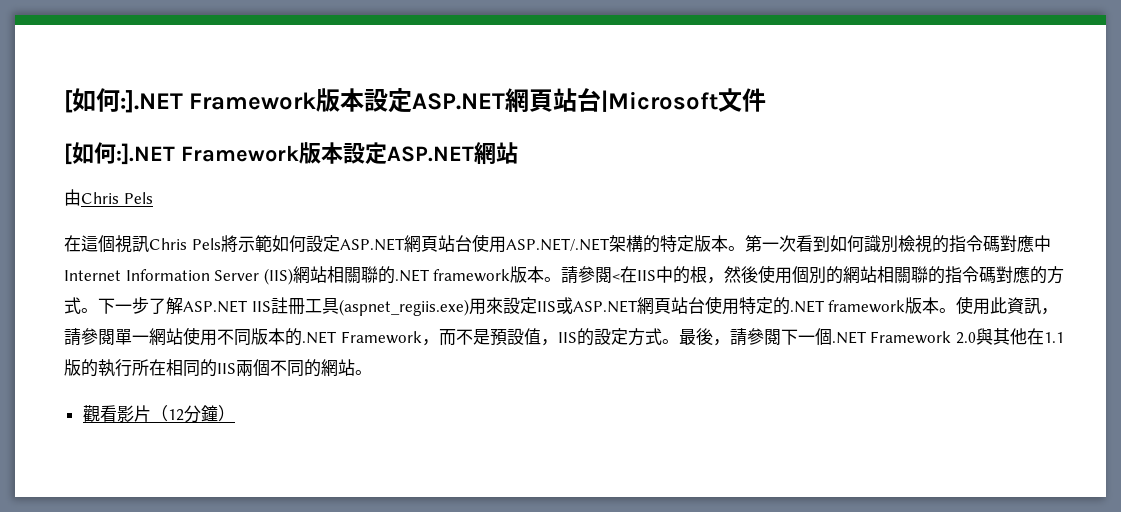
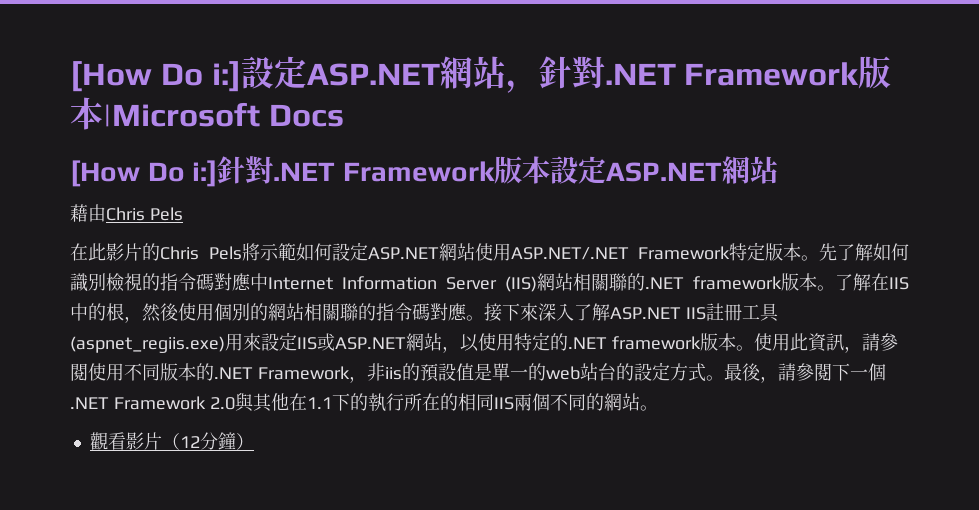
[64,88,767,113] [64,142,175,165] [如何:].NET Framework版本設定ASP.NET網頁站台|Microsoft文件 // [如何:].NET -> [70,56,892,93] [70,97,344,130] [70,156,336,187] [How Do i:]設定ASP.NET網站，針對.NET Framework版本|Microsoft Docs // [How Do i:]針對.NET
(518, 153) none -> [70,204,88,222] 藉
[81,235,149,253] 這個視訊 -> [88,243,160,261] 此影片的
[420,235,472,252] 頁站台 -> [456,243,475,261] 站
[608,235,660,253] 架構的 -> [638,246,730,260] Framework
[744,235,830,252] 第一次看到 -> [819,243,873,261] 先了解
[561,266,621,284] 請參閱< -> [835,273,871,291] 了解
[1030,266,1065,284] [64,297,149,314] 的方式。下一步 -> [466,303,574,322] 。接下來深入
[653,297,705,314] 頁站台 -> [424,333,479,353] 站，以
[115,328,183,346] 單一網站 -> (88, 372) none
[438,328,577,346] 而不是預設值，IIS -> [366,363,616,382] 非iis的預設值是單一的web站台
[64,359,81,376] 版 -> [331,393,350,411] 下
[166,359,217,377] 相同的 -> [439,393,494,411] 的相同

